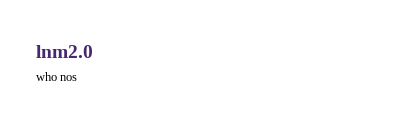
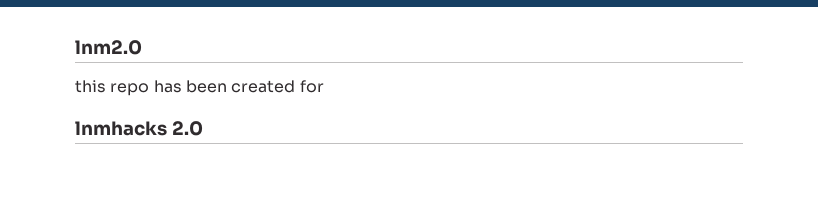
[36,72,78,81] who nos -> [75,80,324,96] [75,121,203,136] this repo has been created for // lnmhacks 2.0

